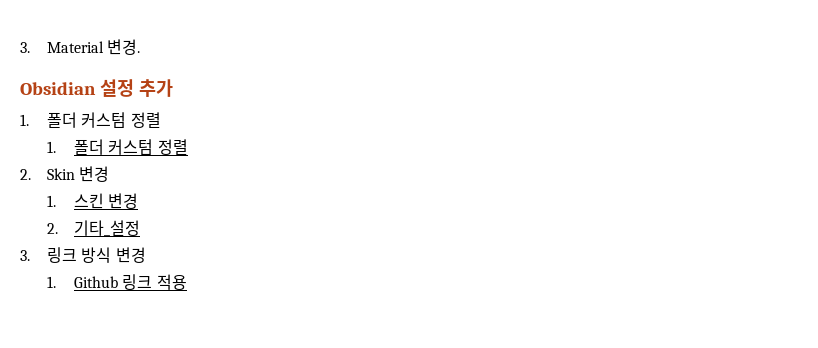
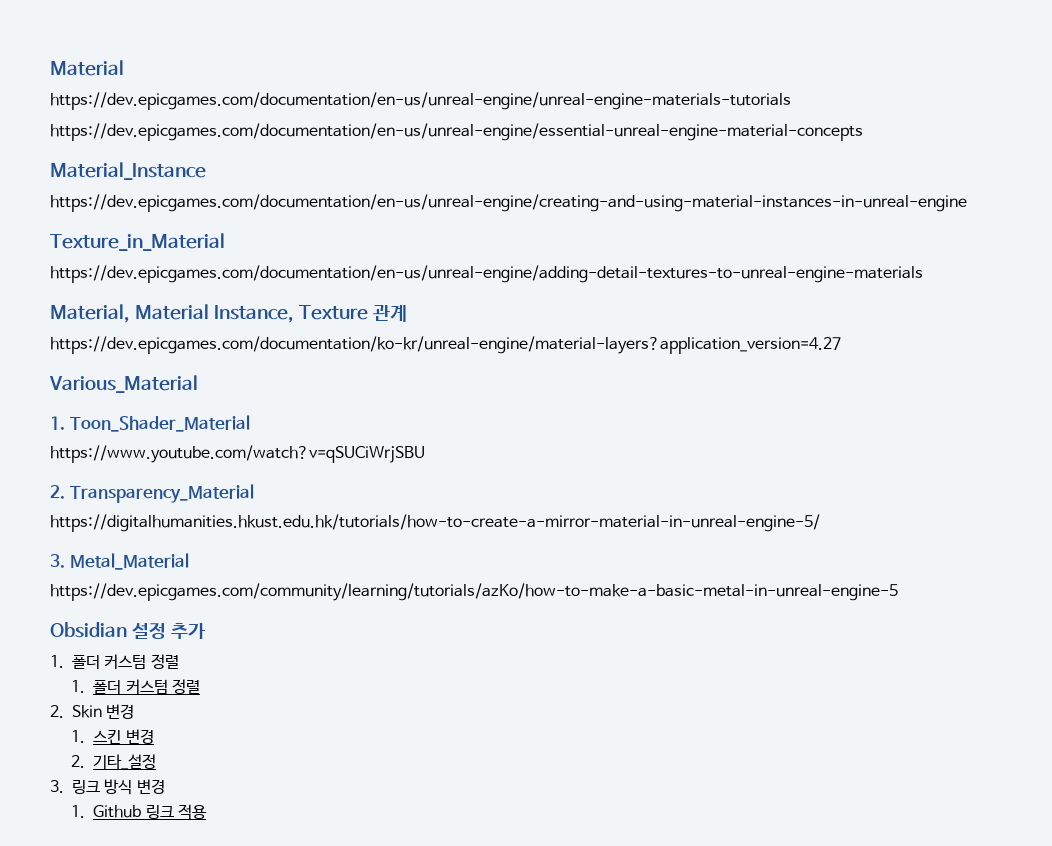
[20,39,141,55] 3. Material 변경. -> [50,60,124,76] [50,92,791,110] [50,123,863,141] [50,162,206,180] [50,194,967,212] [50,233,225,251] [50,265,923,283] [50,304,407,323] [50,336,841,354] [49,375,198,393] [50,415,250,432] [50,445,425,463] [50,484,254,503] [50,514,820,532] [50,553,189,570] [50,583,898,601] Material // https://dev.epicgames.com/documentation/en-us/unreal-engine/unreal-engine-materials-tutorials // https://dev.epicgames.com/documentation/en-us/unreal-engine/essential-unreal-engine-material-concepts // Material_Instance // https://dev.epicgames.com/documentation/en-us/unreal-engine/creating-and-using-material-instances-in-unreal-engine // Texture_in_Material // https://dev.epicgames.com/documentation/en-us/unreal-engine/adding-detail-textures-to-unreal-engine-materials // Material, Material Instance, Texture 관계 // https://dev.epicgames.com/documentation/ko-kr/unreal-engine/material-layers?application_version=4.27 // Various_Material // 1. Toon_Shader_Material // https://www.youtube.com/watch?v=qSUCiWrjSBU // 2. Transparency_Material // https://digitalhumanities.hkust.edu.hk/tutorials/how-to-create-a-mirror-material-in-unreal-engine-5/ // 3. Metal_Material // https://dev.epicgames.com/community/learning/tutorials/azKo/how-to-make-a-basic-metal-in-unreal-engine-5

